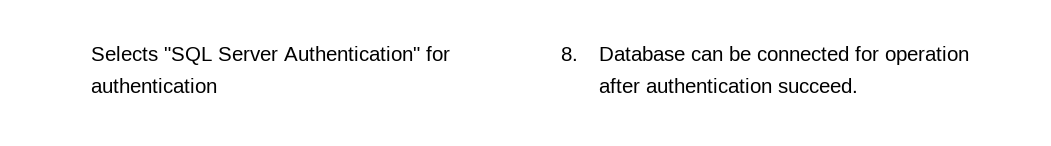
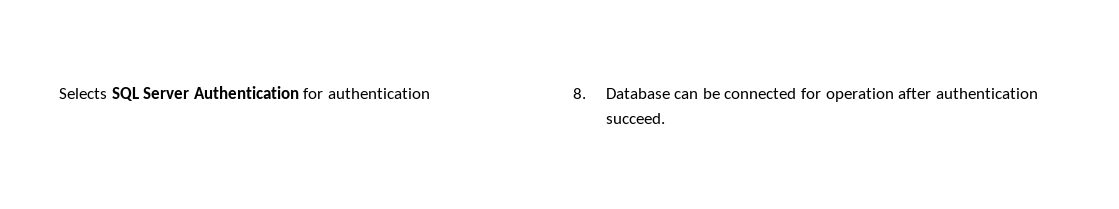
[164,46,420,65] "SQL Server Authentication" -> [111,86,299,101] SQL Server Authentication

